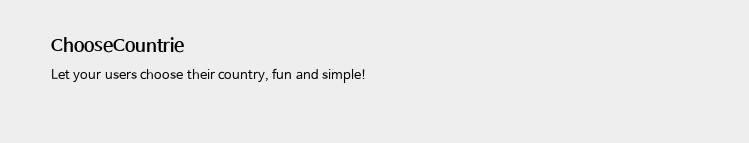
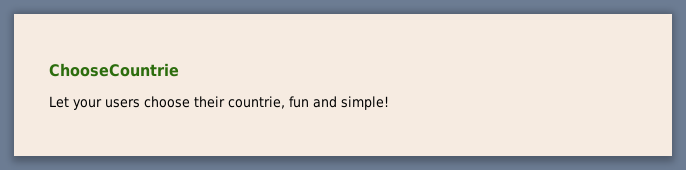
[217,70,269,83] country, -> [228,96,285,109] countrie,

